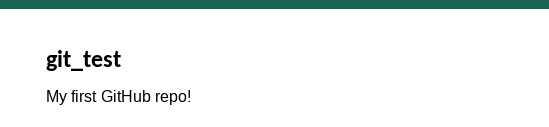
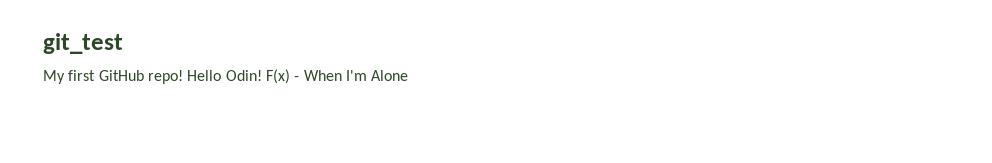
(191, 97) none -> [187,69,409,84] Hello Odin! F(x) - When I'm Alone

